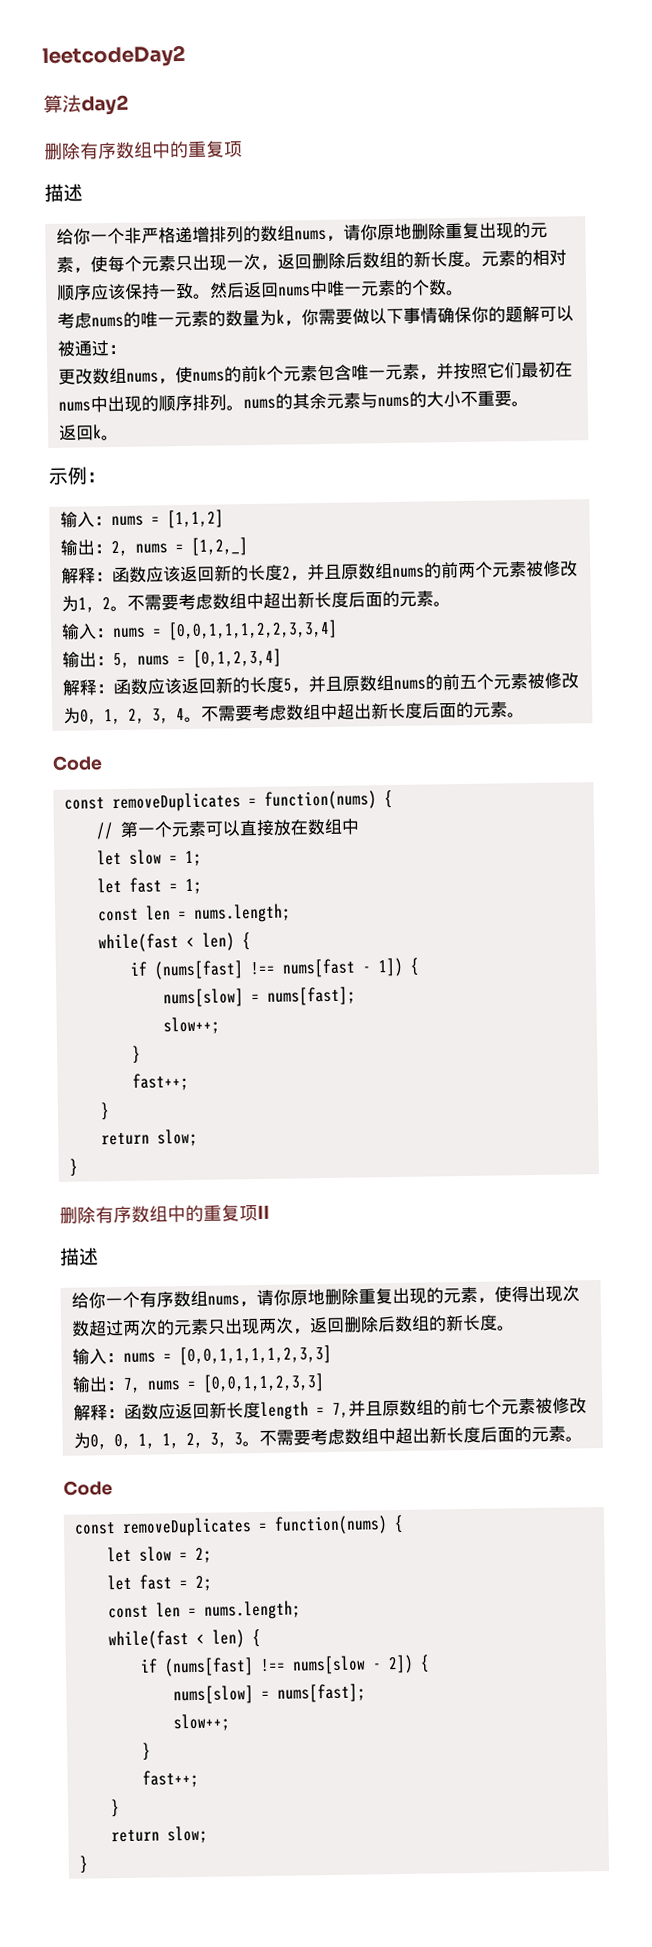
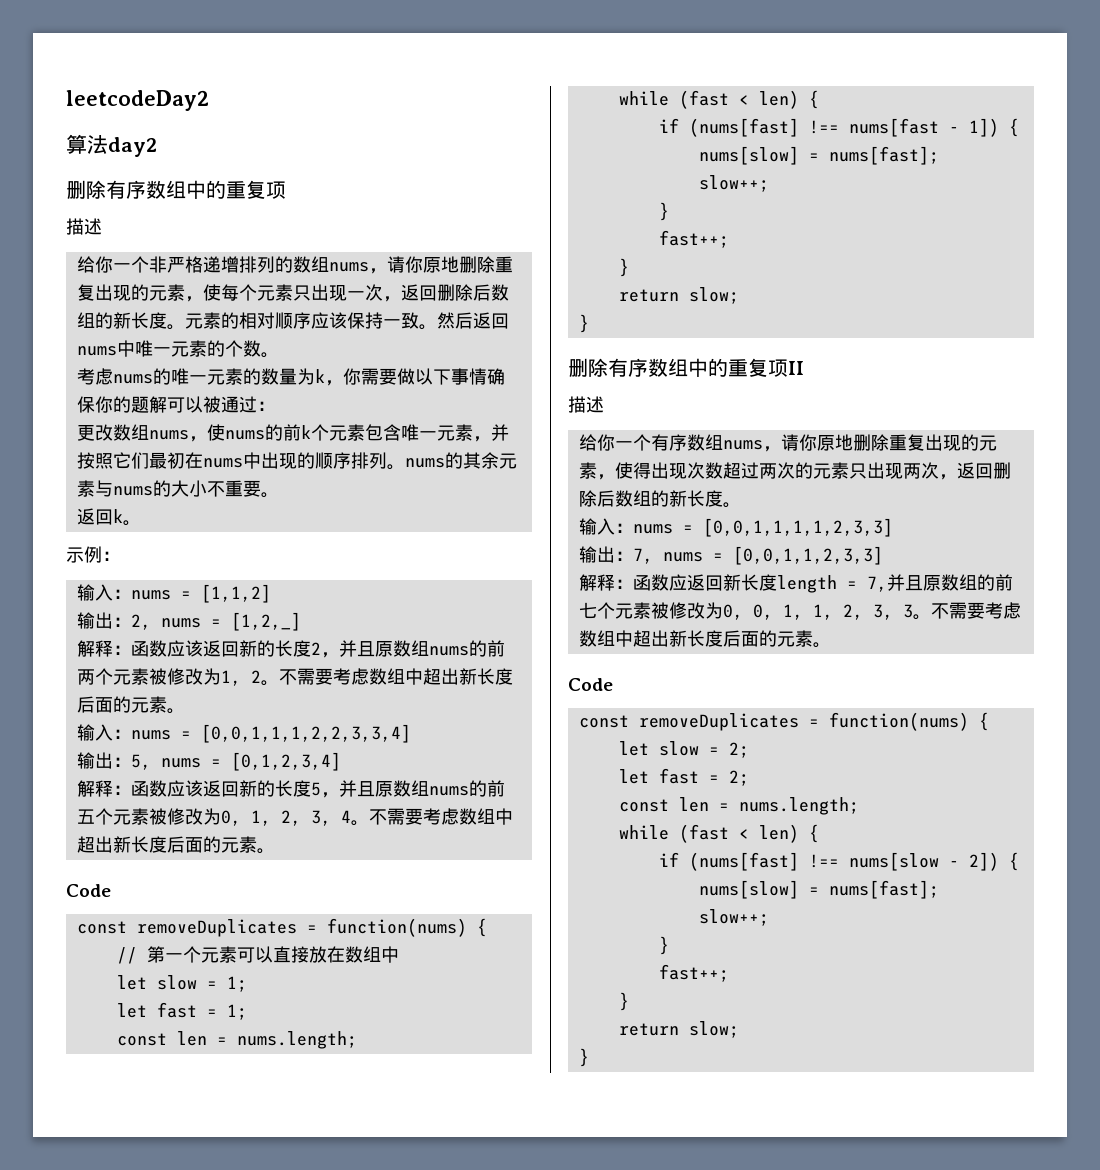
[98,933,180,953] while(fast -> [618,90,729,109] while (fast
[108,1630,190,1650] while(fast -> [618,824,729,843] while (fast

